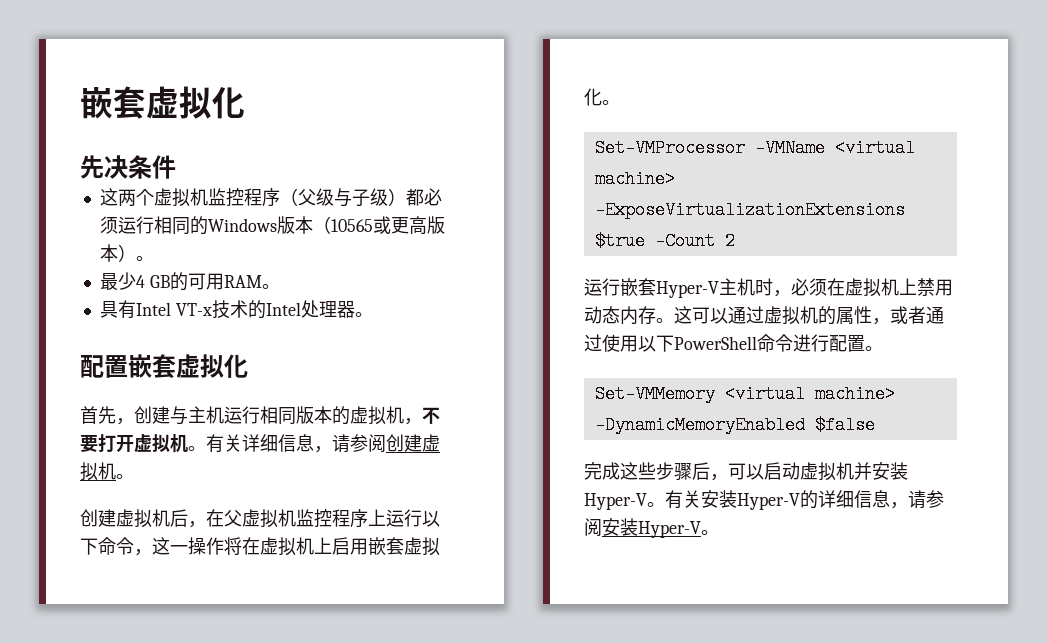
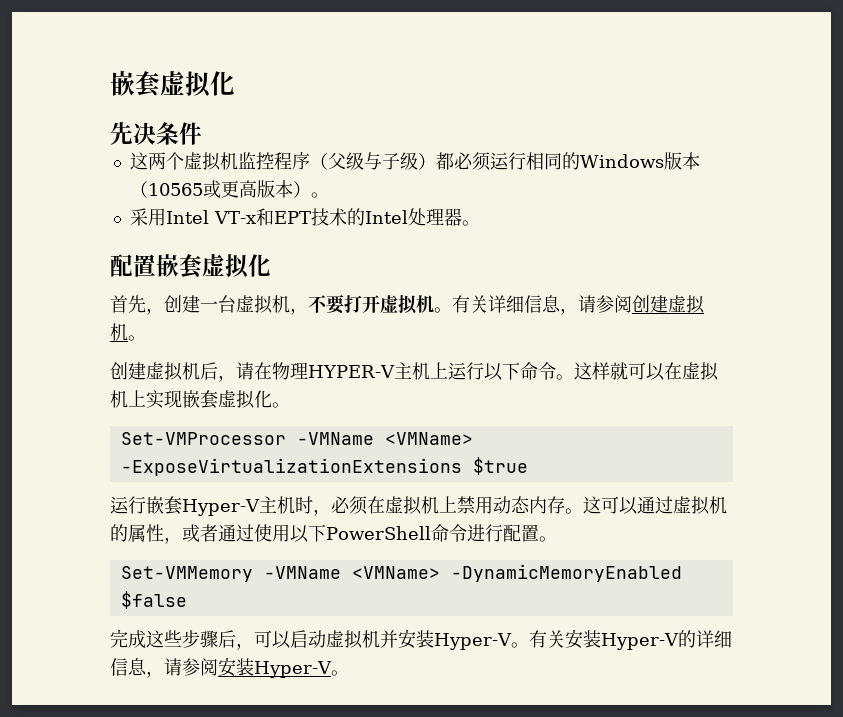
[99,272,280,291] [99,300,136,319] 最少4 GB的可用RAM。 // 具有 -> [129,208,166,226] 采用
(212, 309) none -> [255,208,311,226] 和EPT
[170,406,350,425] 与主机运行相同版本的 -> [200,295,236,313] 一台
[206,509,368,528] 在父虚拟机监控程序 -> [236,362,430,380] 请在物理HYPER-V主机
[134,537,368,556] ，这一操作将在虚拟机上启用 -> [555,362,719,381] [110,390,182,409] 。这样就可以在虚拟机上实现
[834,139,915,157] [594,170,675,188] <virtual machine> -> [384,432,473,445] <VMName>
[654,232,735,250] -Count 2 -> (528, 466) none
[724,385,895,403] <virtual machine> -> [263,566,440,579] -VMName <VMName>

